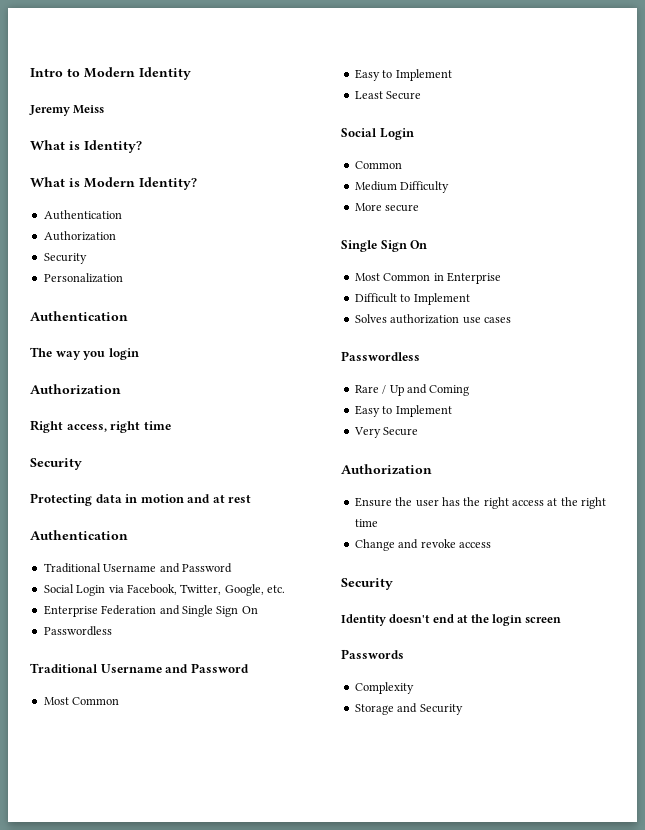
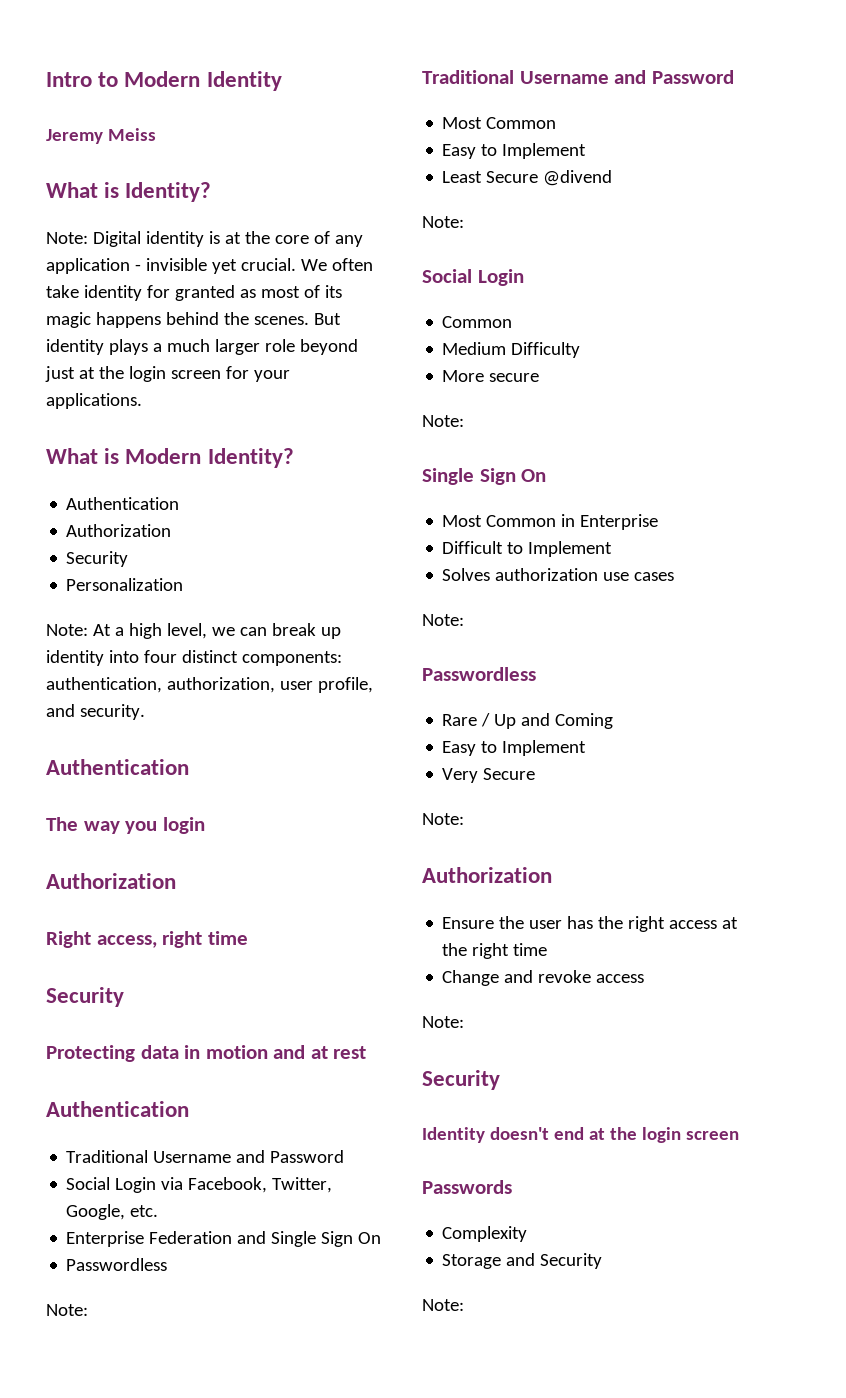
(142, 146) none -> [46,231,363,247] [46,258,373,274] [46,285,342,301] [46,312,341,328] [46,339,358,355] [45,366,290,382] [46,393,142,409] // Note: Digital identity is at the core of any application - invisible yet crucial. We often take identity for granted as most of its magic happens behind the scenes. But identity plays a much larger role beyond just at the login screen for your applications.
(123, 278) none -> [46,623,341,639] [46,650,342,666] [46,677,373,693] [46,704,145,720] // Note: At a high level, we can break up identity into four distinct components: authentication, authorization, user profile, and security.
(112, 631) none -> [46,1304,88,1316] // Note:
(422, 95) none -> [543,170,613,186] [422,216,464,228] @divend // Note:
(420, 208) none -> [422,415,464,427] // Note:
(511, 320) none -> [422,614,464,626] // Note:
(419, 431) none -> [422,813,464,825] // Note:
(491, 545) none -> [422,1016,464,1028] // Note:
(463, 709) none -> [422,1299,464,1311] // Note:

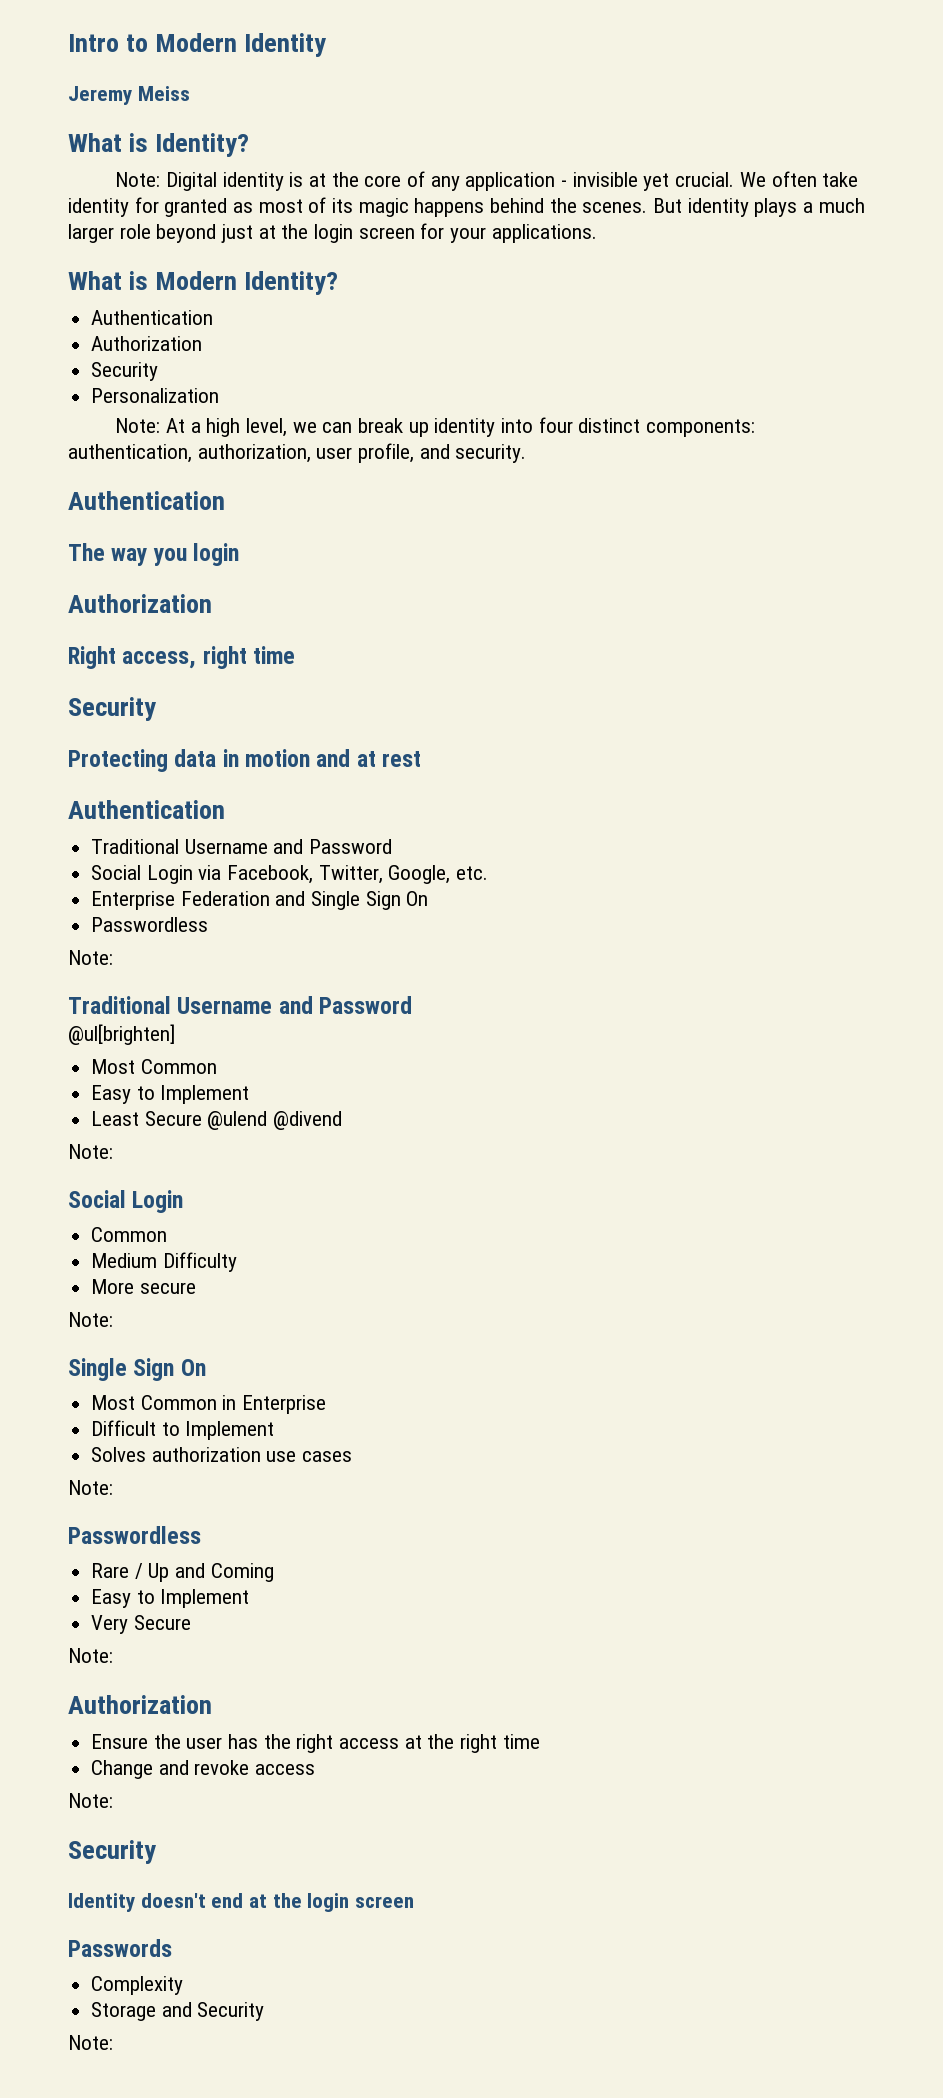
(734, 77) none -> [68,1024,175,1045] // @ul[brighten]
(539, 177) none -> [207,1111,268,1130] @ulend

